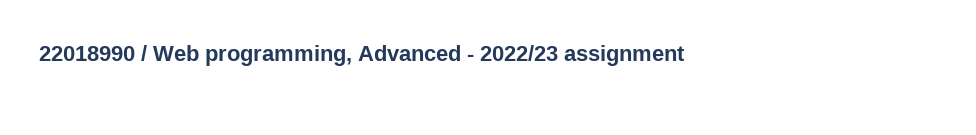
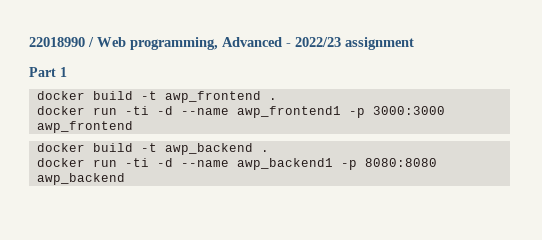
(685, 55) none -> [29,67,67,77] [36,91,277,103] [36,106,445,118] [36,121,133,133] [36,143,269,155] [36,158,437,170] [36,173,125,185] // Part 1 // docker build -t awp_frontend . // docker run -ti -d --name awp_frontend1 -p 3000:3000 awp_frontend // docker build -t awp_backend . // docker run -ti -d --name awp_backend1 -p 8080:8080 awp_backend

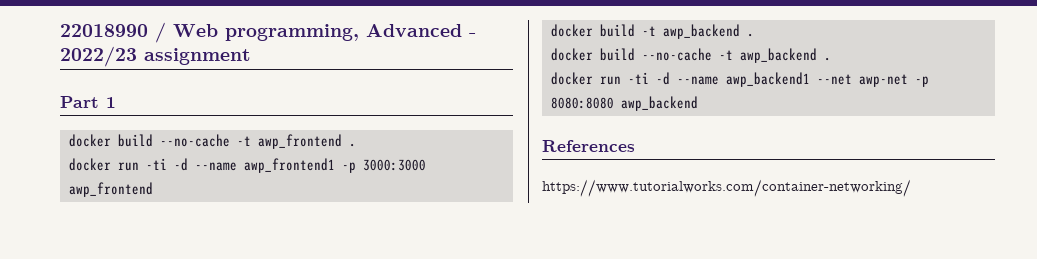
(133, 95) none -> [159,134,230,147] --no-cache
(269, 151) none -> [550,48,831,63] // docker build --no-cache -t awp_backend .
(333, 164) none -> [816,74,908,87] --net awp-net
(125, 179) none -> [542,140,635,152] [542,179,911,197] // References // https://www.tutorialworks.com/container-networking/

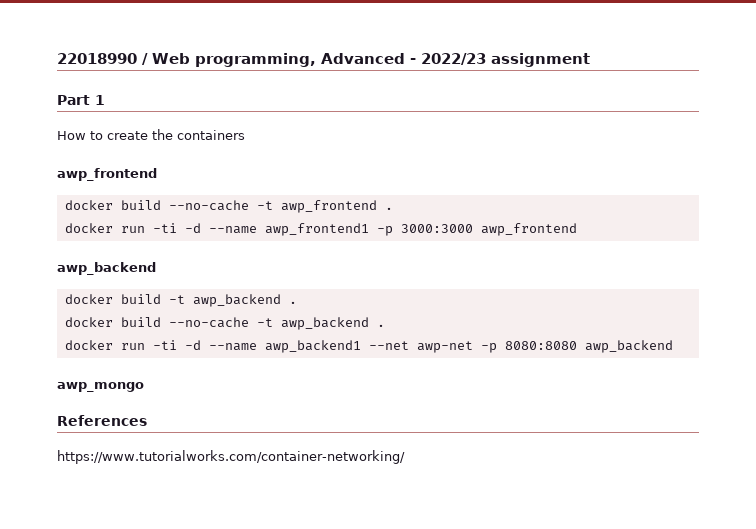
(116, 102) none -> [57,129,245,140] [57,168,157,181] // How to create the containers // awp_frontend
(153, 189) none -> [57,262,156,275] // awp_backend
(698, 103) none -> [57,382,144,392] // awp_mongo

